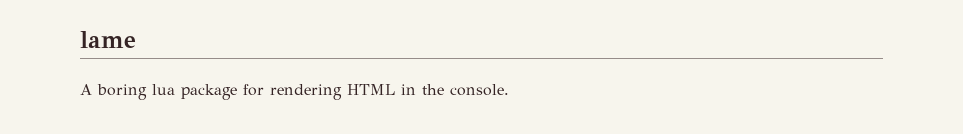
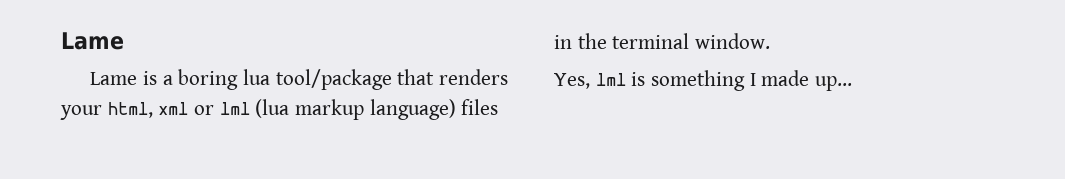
[80,31,136,48] [80,84,509,100] lame // A boring lua package for rendering HTML in the console. -> [61,32,124,50] [90,69,509,90] [60,99,499,120] [554,33,771,49] [554,70,853,91] Lame // Lame is a boring lua tool/package that renders your html, xml or lml (lua markup language) files in the terminal window. // Yes, lml is something I made up...

